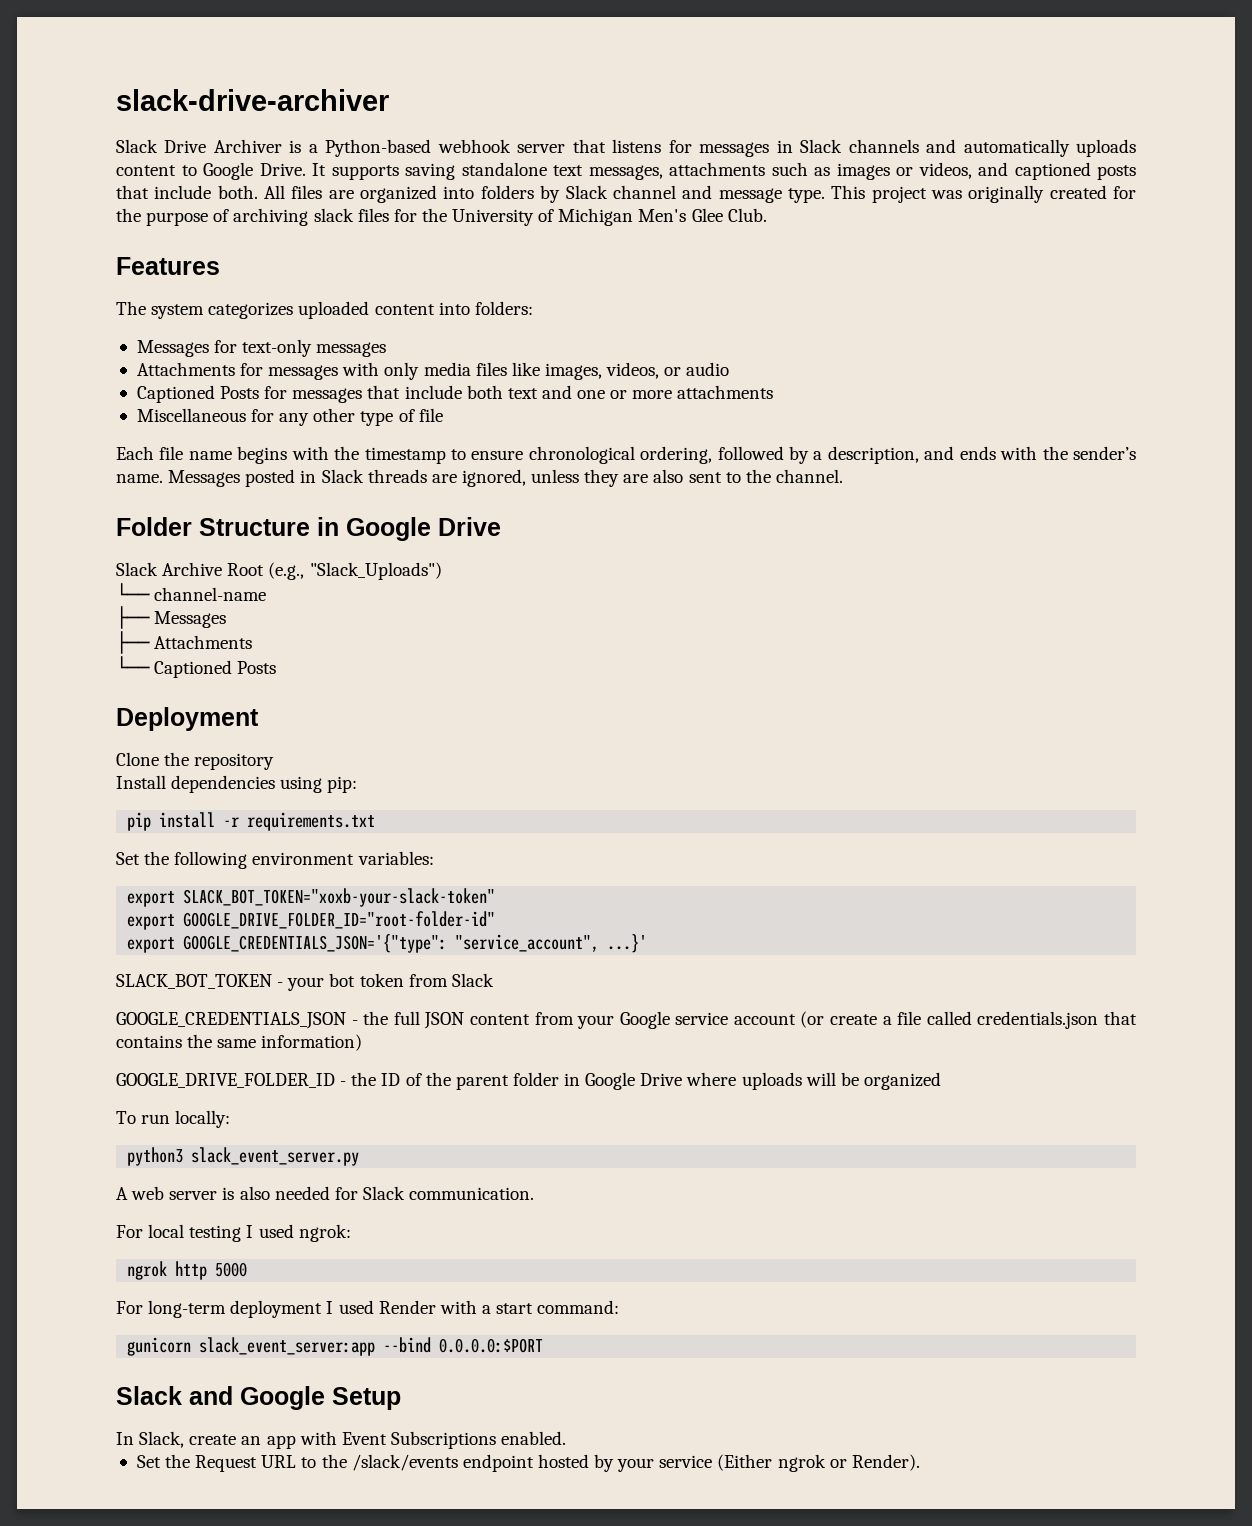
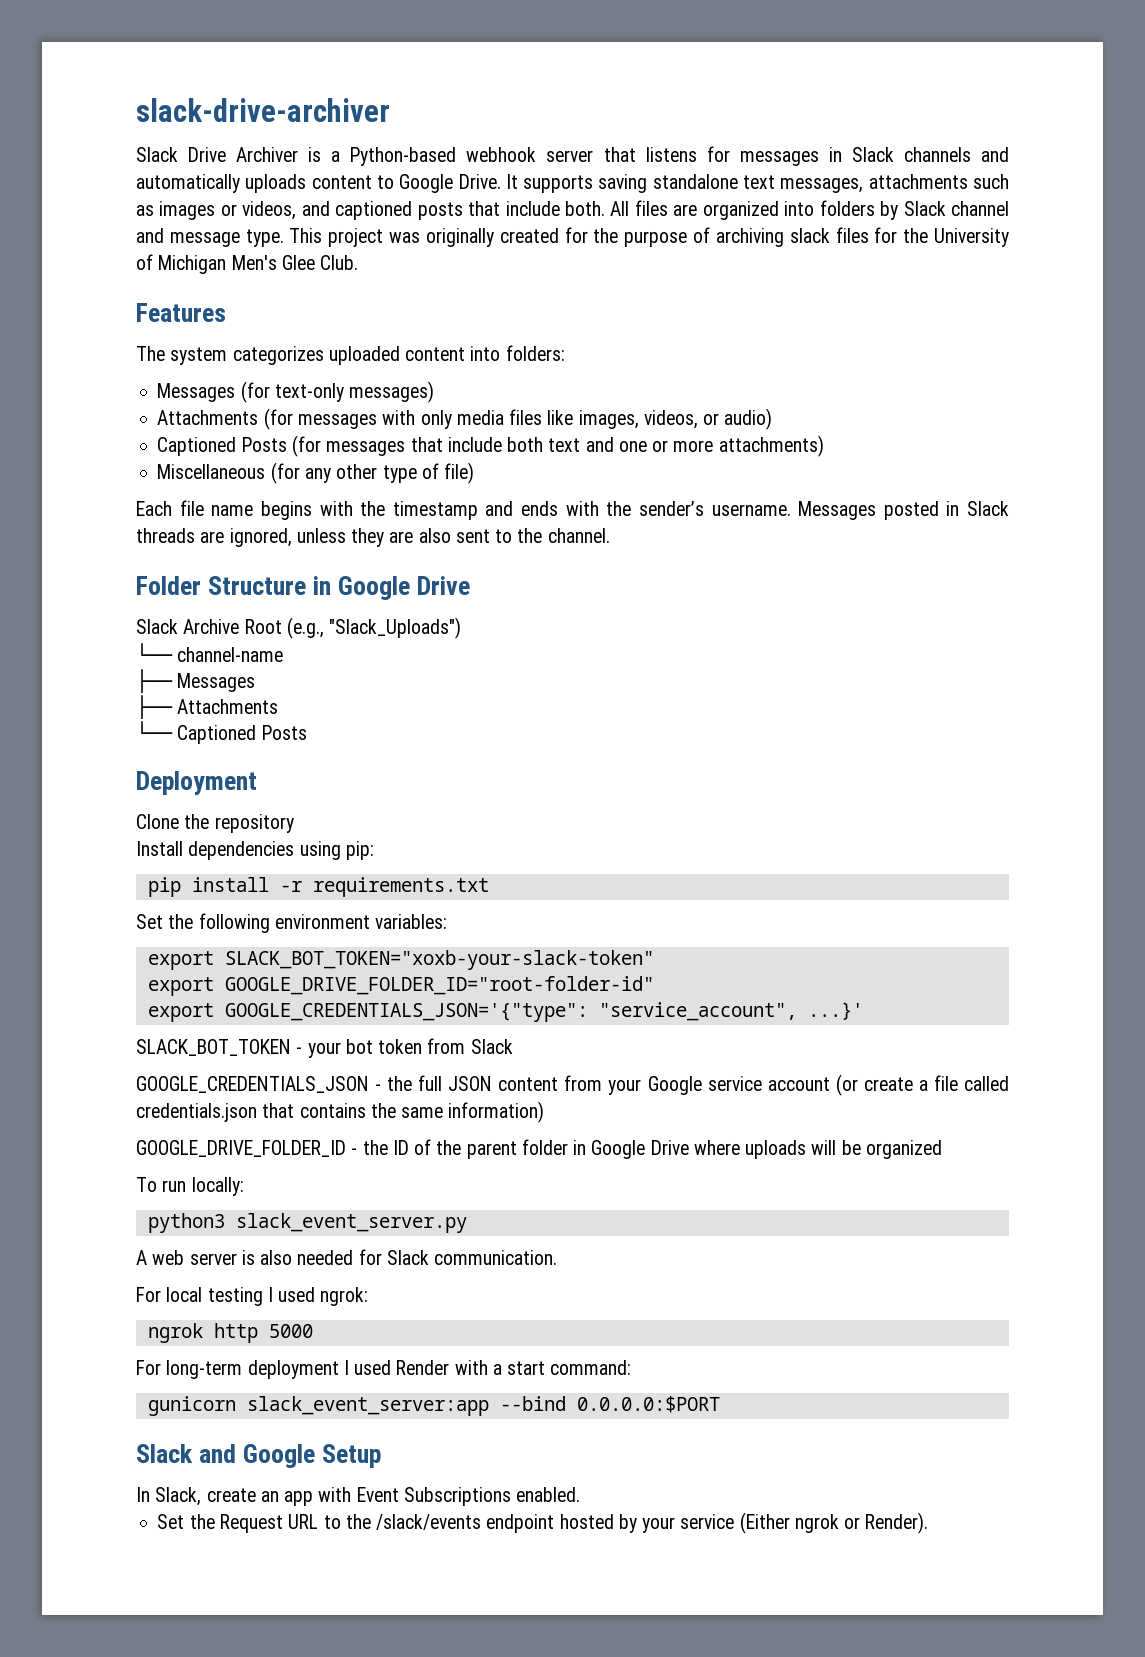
[214,339,387,357] [136,362,264,376] for text-only messages // Attachments for -> [240,381,435,403] [157,408,293,430] (for text-only messages) // Attachments (for
[686,362,730,376] [136,385,288,403] audio // Captioned Posts for -> [724,408,773,430] [157,435,321,457] audio) // Captioned Posts (for
[677,385,774,399] attachments -> [718,435,824,457] attachments)
[251,409,275,422] for -> [270,462,300,484] (for
[418,408,443,422] file -> [444,462,475,484] file)
[450,446,919,464] to ensure chronological ordering, followed by a description, -> (478, 510) none
[116,474,163,483] name. -> [711,504,791,516] username.

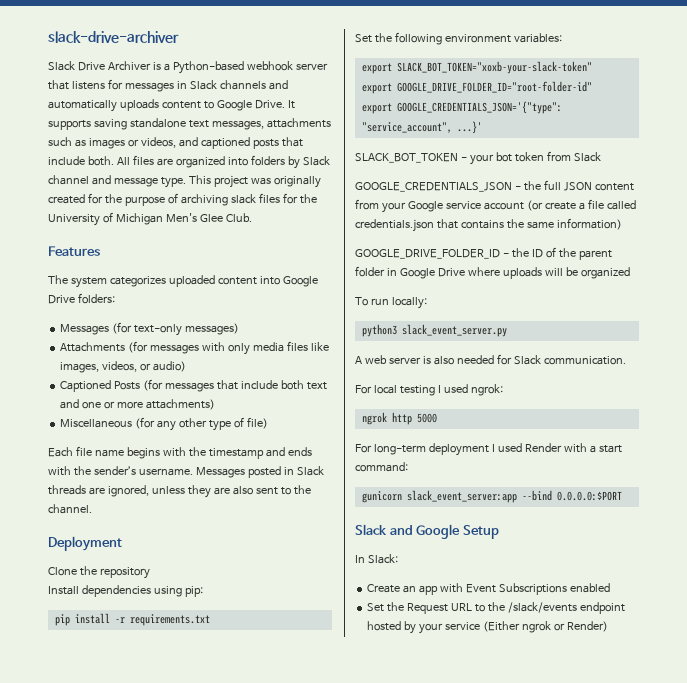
(501, 353) none -> [282,276,318,287] [48,295,75,304] Google Drive
[136,576,471,600] [136,617,462,639] [136,643,284,662] [136,669,256,693] [136,695,279,719] [136,721,307,744] // Folder Structure in Google Drive // Slack Archive Root (e.g., "Slack_Uploads") // └── channel-name // ├── Messages // ├── Attachments // └── Captioned Posts -> (92, 509) none
[155,1487,256,1506] Slack, create -> [367,554,398,564] [367,584,401,593] Slack: // Create
[516,1487,581,1502] enabled. -> [569,583,610,593] enabled
[865,1512,929,1534] Render). -> [566,621,608,632] Render)

